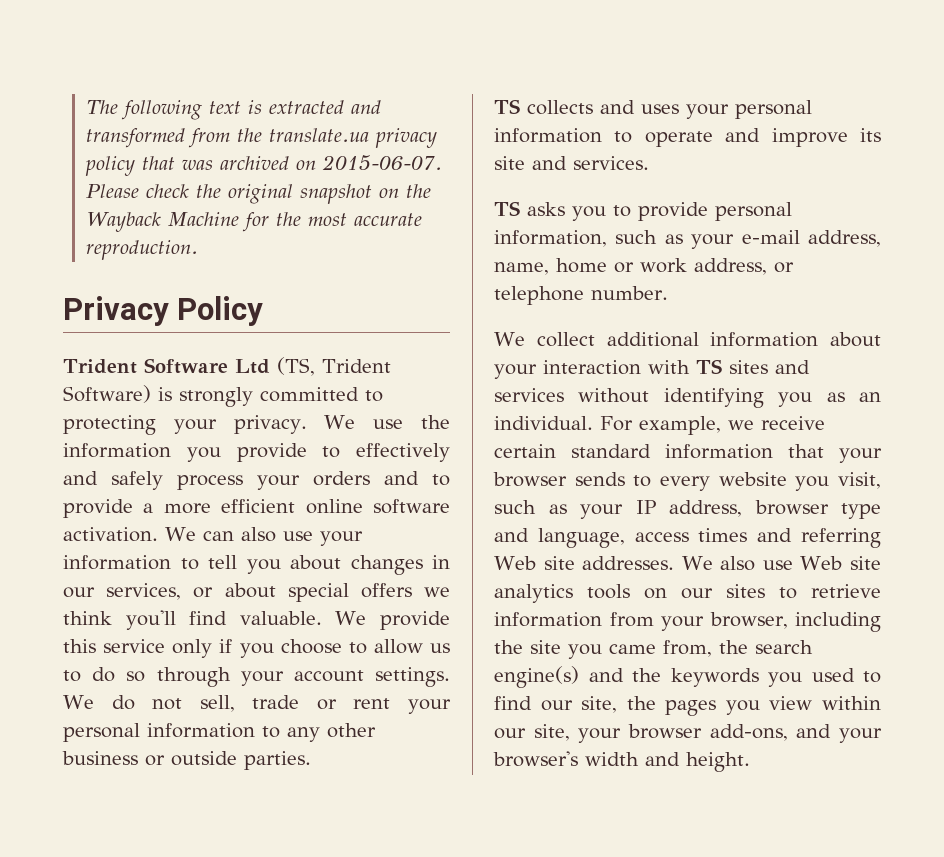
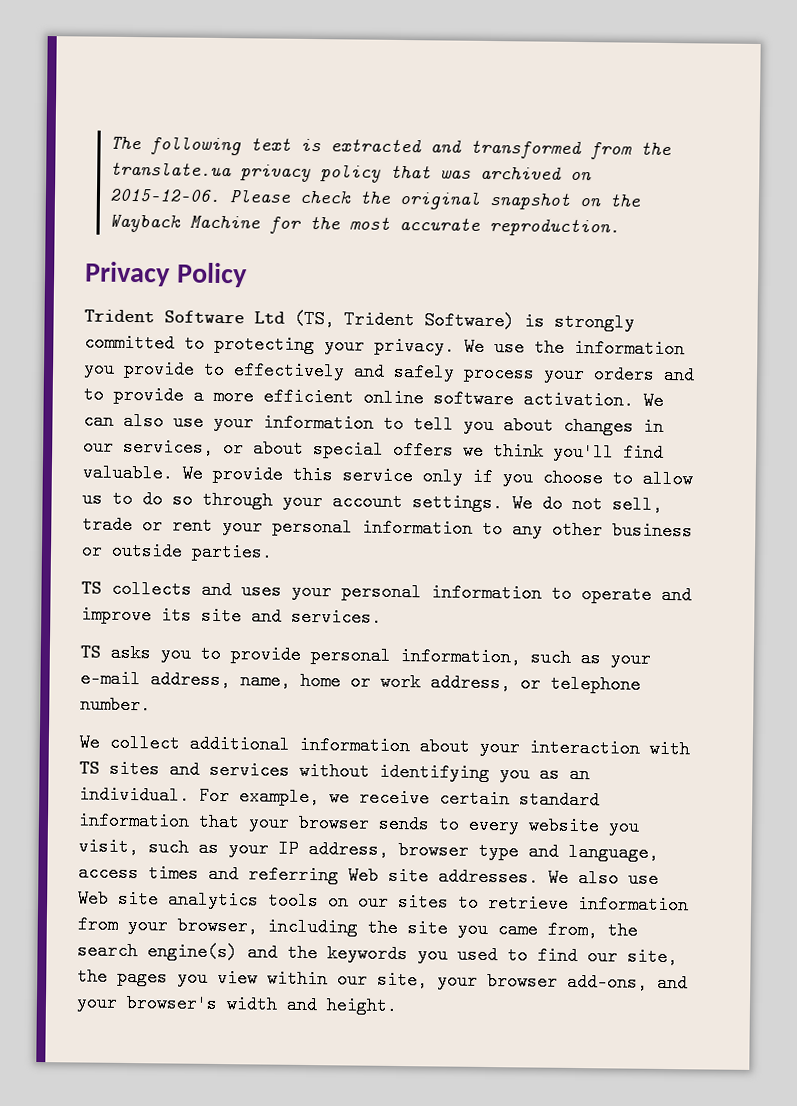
[322,155,443,171] 2015-06-07. -> [109,188,222,202] 2015-12-06.

